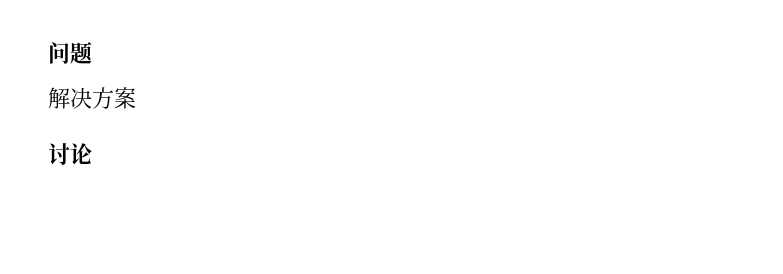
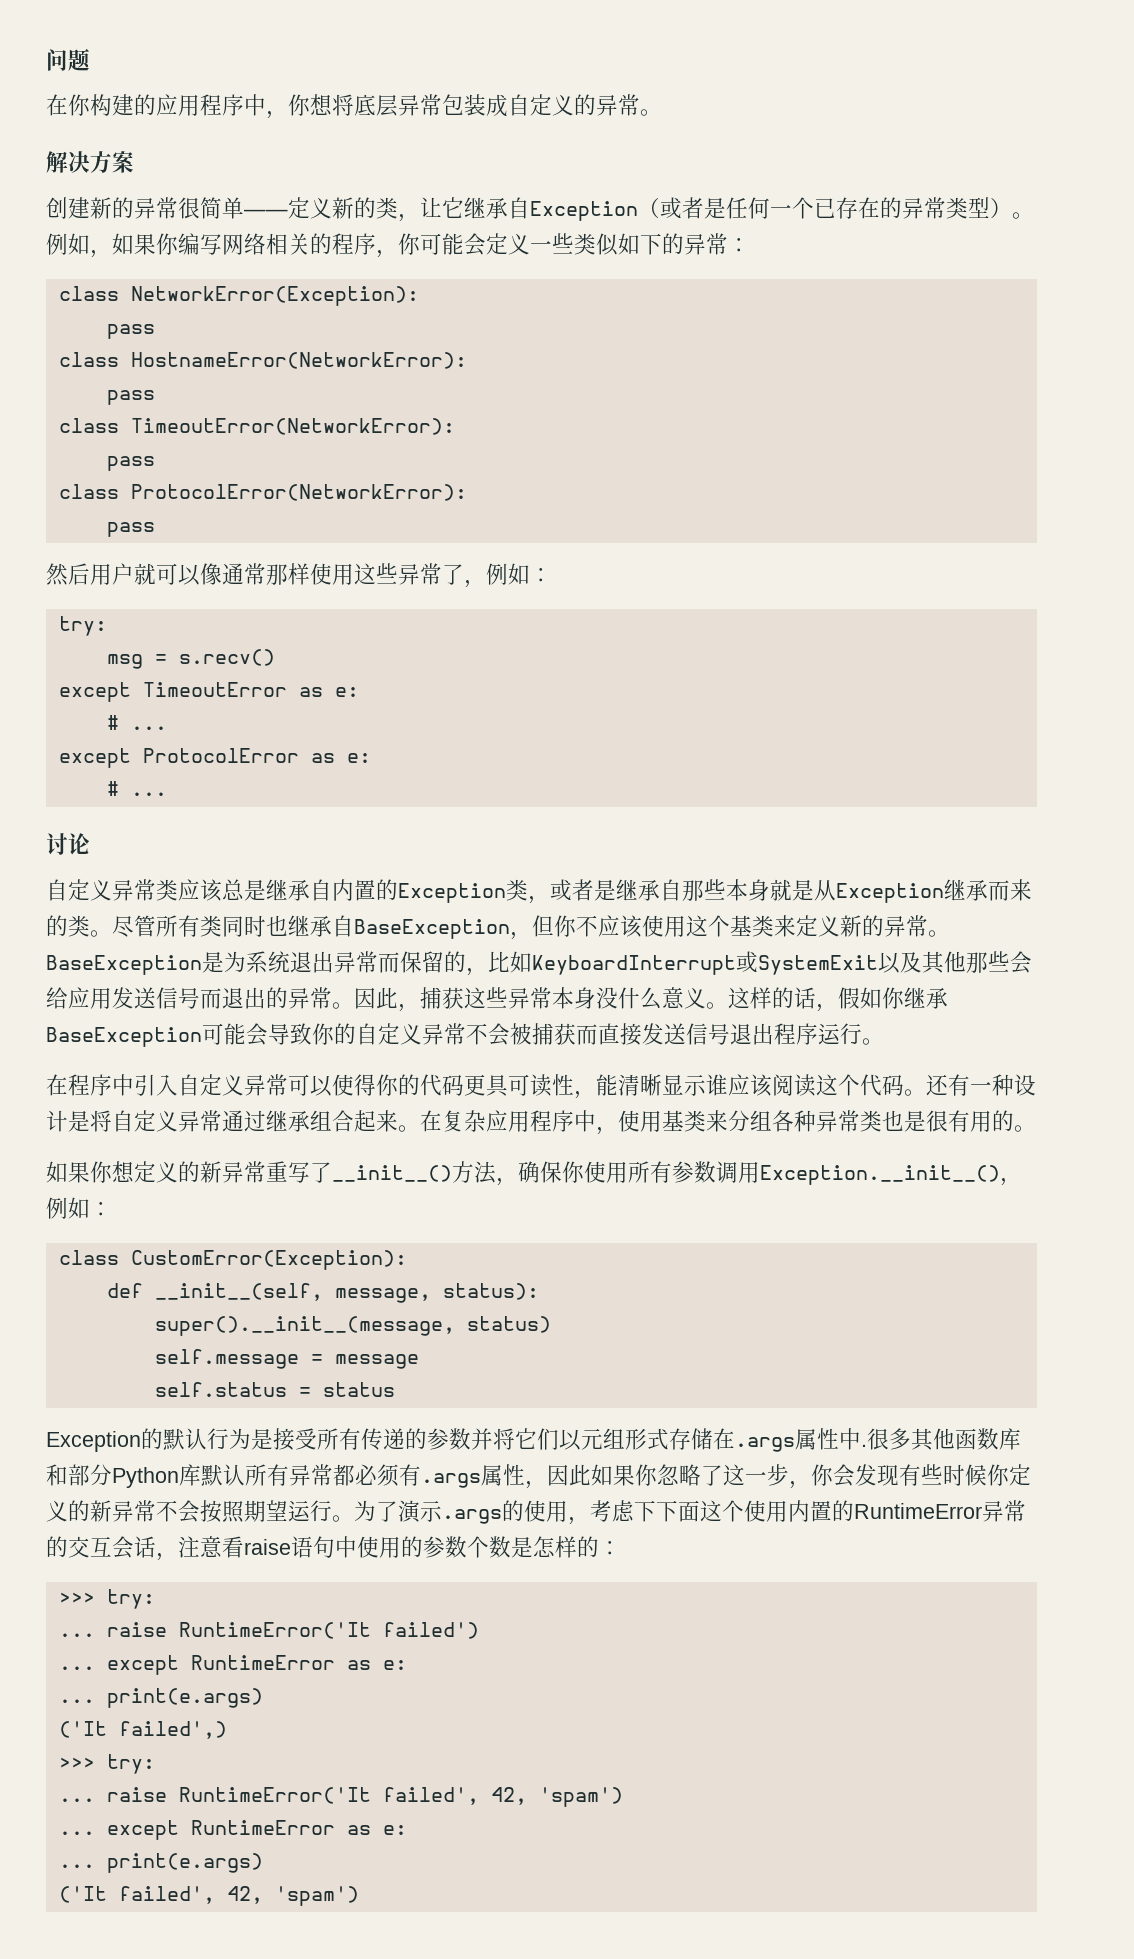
[48,87,136,109] [48,143,92,165] 解决方案 // 讨论 -> [46,94,662,119] [46,151,134,173] [46,197,1034,222] [46,233,750,258] [58,286,419,306] [106,324,155,339] [58,352,467,369] [106,390,155,405] [58,418,455,435] [106,456,155,471] [58,484,467,501] [106,522,155,537] [46,563,552,588] [58,616,107,636] [106,649,275,669] [58,682,359,702] [106,715,167,730] [58,748,371,768] [106,781,167,796] [46,833,90,855] [46,879,1032,904] [46,915,950,940] [46,951,1032,976] [46,987,948,1012] [46,1023,884,1047] [46,1074,1036,1099] [46,1110,1036,1135] [46,1161,1022,1186] [46,1197,112,1219] [58,1250,407,1270] [106,1283,539,1303] [154,1316,551,1336] [154,1349,419,1369] [154,1382,395,1397] [46,1428,1021,1452] [46,1464,1031,1489] [46,1500,1026,1525] [46,1536,621,1561] [58,1589,155,1609] [58,1622,479,1639] [58,1655,407,1675] [58,1688,263,1708] [58,1721,227,1739] [58,1754,155,1774] [58,1787,623,1807] [58,1820,407,1840] [58,1853,263,1873] [58,1886,359,1906] 在你构建的应用程序中，你想将底层异常包装成自定义的异常。 // 解决方案 // 创建新的异常很简单——定义新的类，让它继承自Exception（或者是任何一个已存在的异常类型）。例如，如果你编写网络相关的程序，你可能会定义一些类似如下的异常： // class NetworkError(Exception): // pass // class HostnameError(NetworkError): // pass // class TimeoutError(NetworkError): // pass // class ProtocolError(NetworkError): // pass // 然后用户就可以像通常那样使用这些异常了，例如： // try: // msg = s.recv() // except TimeoutError as e: // # ... // except ProtocolError as e: // # ... // 讨论 // 自定义异常类应该总是继承自内置的Exception类，或者是继承自那些本身就是从Exception继承而来的类。尽管所有类同时也继承自BaseException，但你不应该使用这个基类来定义新的异常。BaseException是为系统退出异常而保留的，比如KeyboardInterrupt或SystemExit以及其他那些会给应用发送信号而退出的异常。因此，捕获这些异常本身没什么意义。这样的话，假如你继承BaseException可能会导致你的自定义异常不会被捕获而直接发送信号退出程序运行。 // 在程序中引入自定义异常可以使得你的代码更具可读性，能清晰显示谁应该阅读这个代码。还有一种设计是将自定义异常通过继承组合起来。在复杂应用程序中，使用基类来分组各种异常类也是很有用的。 // 如果你想定义的新异常重写了__init__()方法，确保你使用所有参数调用Exception.__init__()，例如： // class CustomError(Exception): // def __init__(self, message, status): // super().__init__(message, status) // self.message = message // self.status = status // Exception的默认行为是接受所有传递的参数并将它们以元组形式存储在.args属性中.很多其他函数库和部分Python库默认所有异常都必须有.args属性，因此如果你忽略了这一步，你会发现有些时候你定义的新异常不会按照期望运行。为了演示.args的使用，考虑下下面这个使用内置的RuntimeError异常的交互会话，注意看raise语句中使用的参数个数是怎样的： // >>> try: // ... raise RuntimeError('It failed') // ... except RuntimeError as e: // ... print(e.args) // ('It failed',) // >>> try: // ... raise RuntimeError('It failed', 42, 'spam') // ... except RuntimeError as e: // ... print(e.args) // ('It failed', 42, 'spam')

